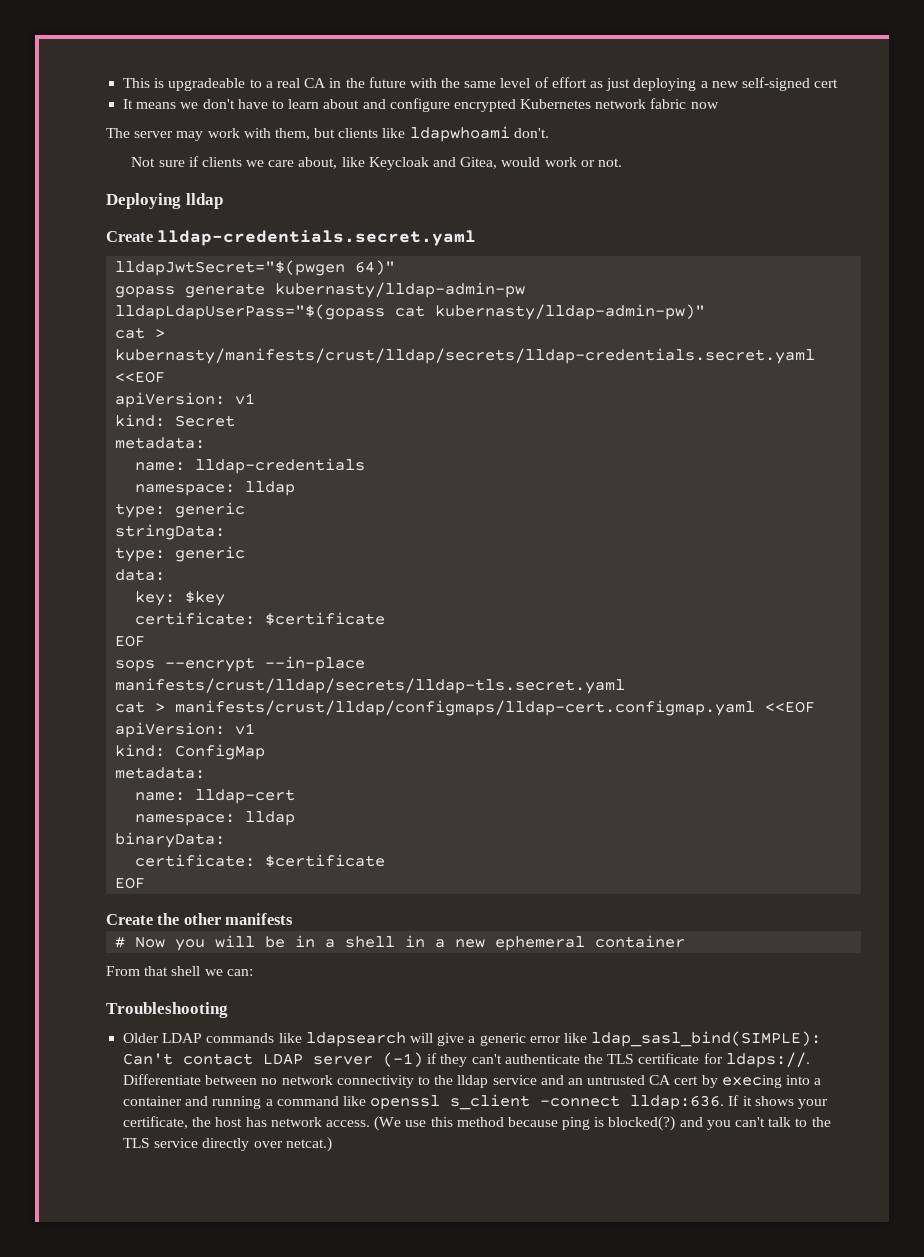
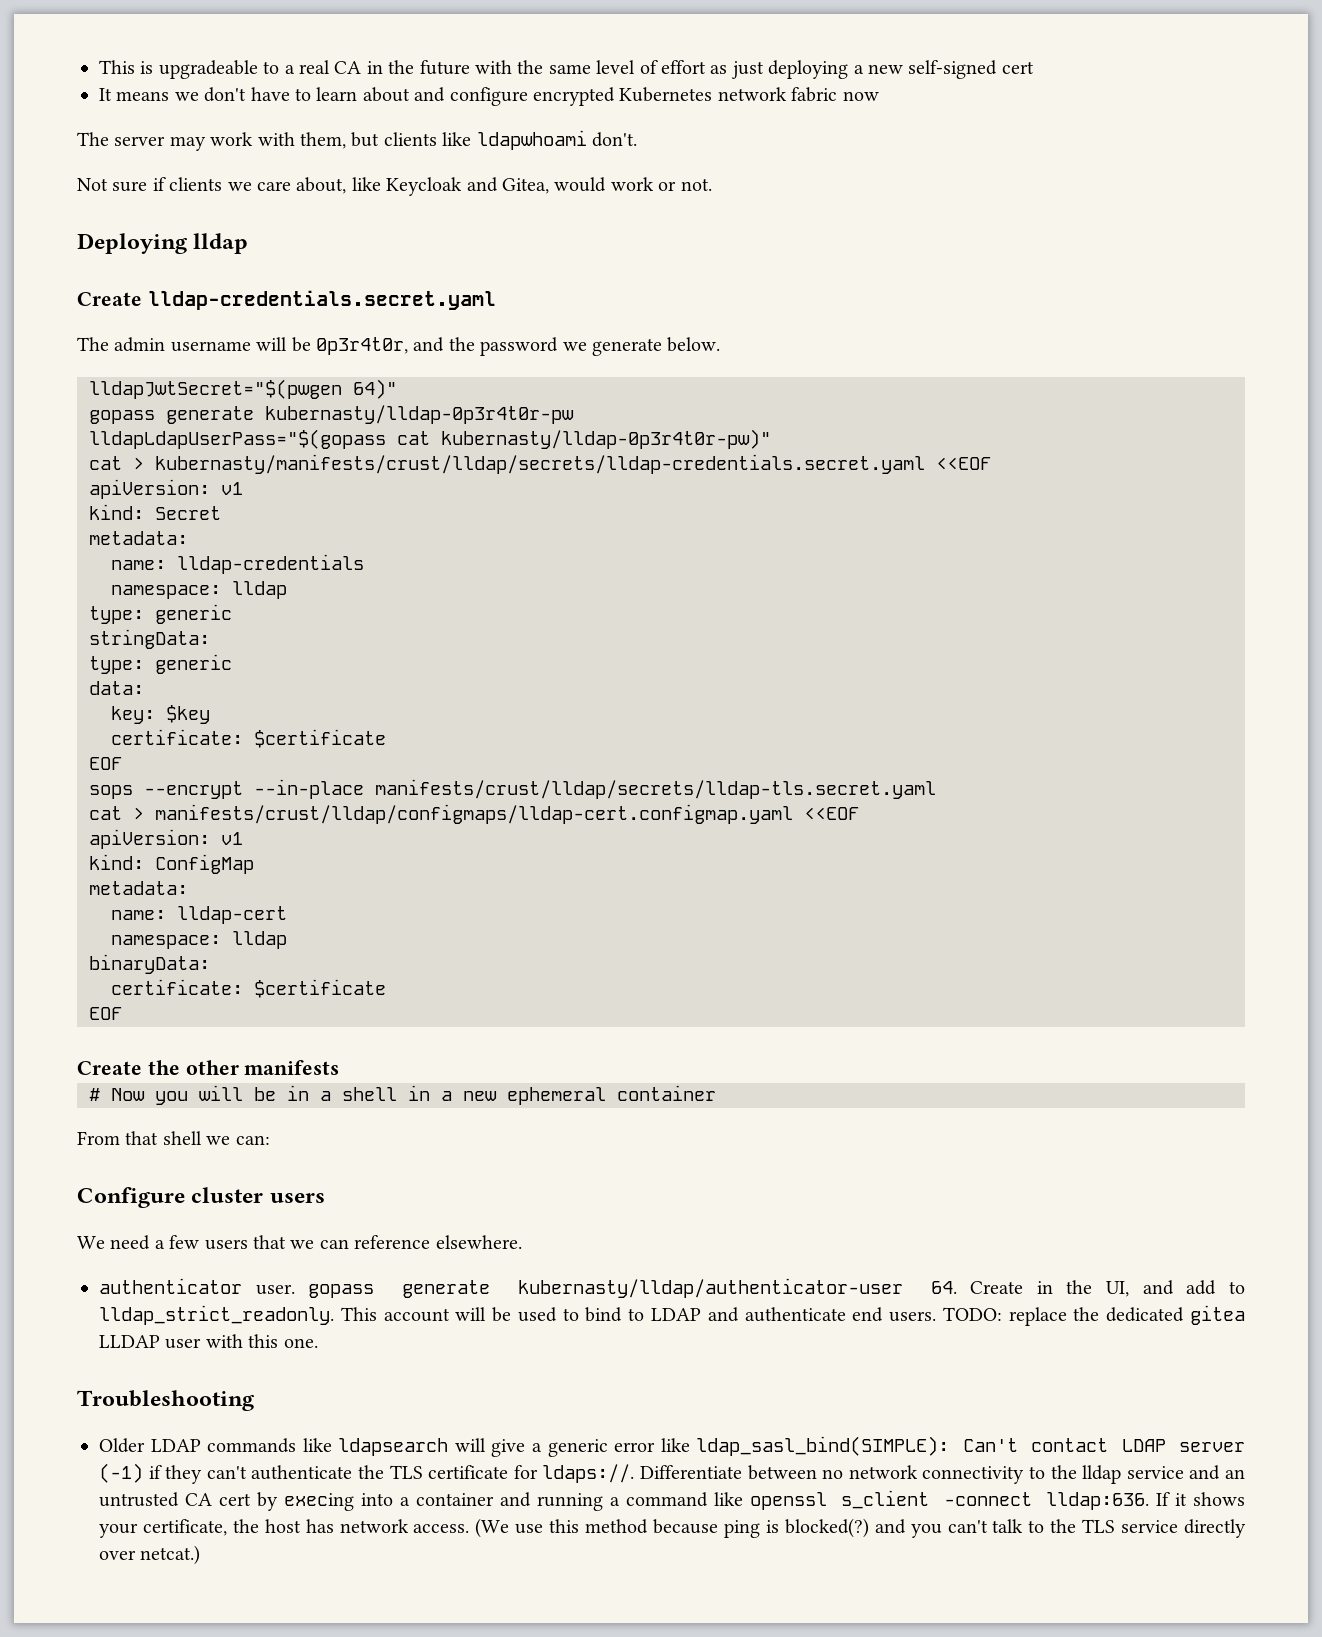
(477, 238) none -> [77,337,721,356] // The admin username will be 0p3r4t0r, and the password we generate below.
[275,282,526,298] kubernasty/lldap-admin-pw -> [265,405,574,424] kubernasty/lldap-0p3r4t0r-pw
[435,304,706,320] kubernasty/lldap-admin-pw)" -> [441,429,771,449] kubernasty/lldap-0p3r4t0r-pw)"
(253, 972) none -> [77,1187,325,1208] [77,1235,522,1250] [99,1278,1246,1298] [99,1305,1246,1326] [99,1334,318,1349] // Configure cluster users // We need a few users that we can reference elsewhere. // authenticator user. gopass generate kubernasty/lldap/authenticator-user 64. Create in the UI, and add to lldap_strict_readonly. This account will be used to bind to LDAP and authenticate end users. TODO: replace the dedicated gitea LLDAP user with this one.

